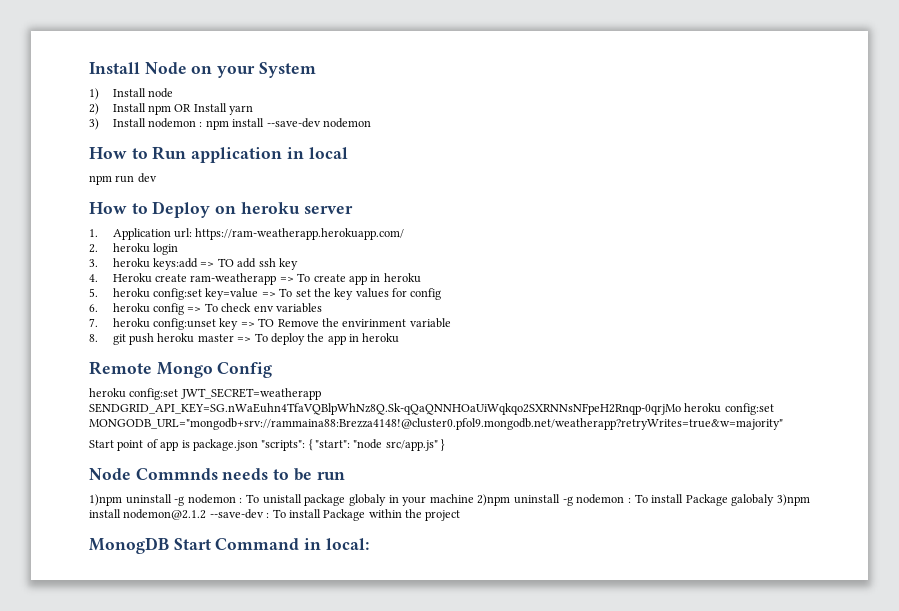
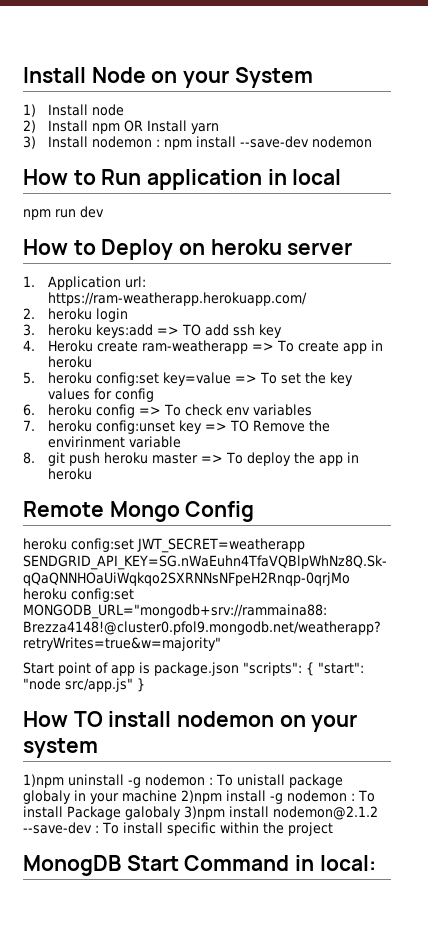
[89,468,345,481] Node Commnds needs to be run -> [23,711,358,732] [23,738,98,758] How TO install nodemon on your system
[514,494,561,504] uninstall -> [226,790,266,802] install
[323,509,366,521] Package -> [166,822,216,836] specific

